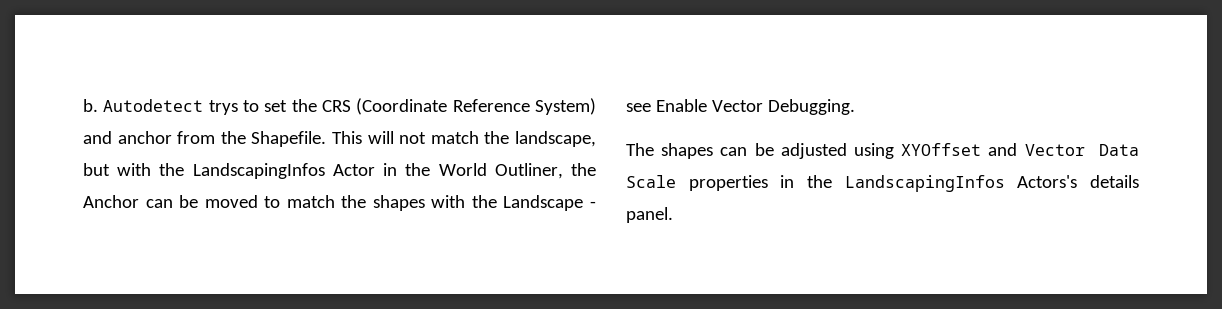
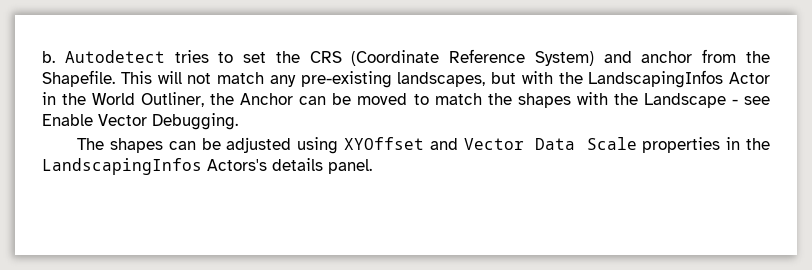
[208,100,238,115] trys -> [174,50,209,63] tries
[484,131,597,147] the landscape, -> [269,71,486,88] any pre-existing landscapes,

